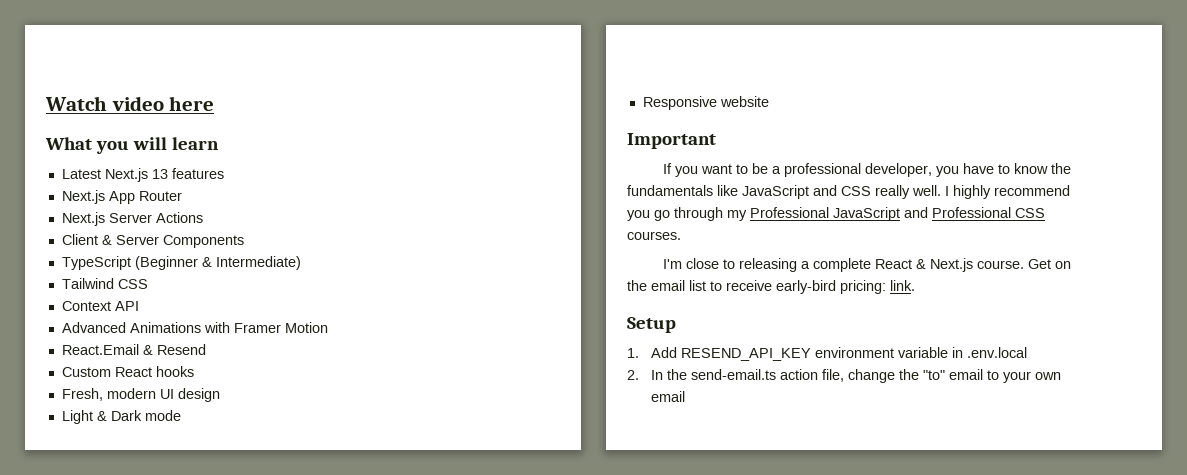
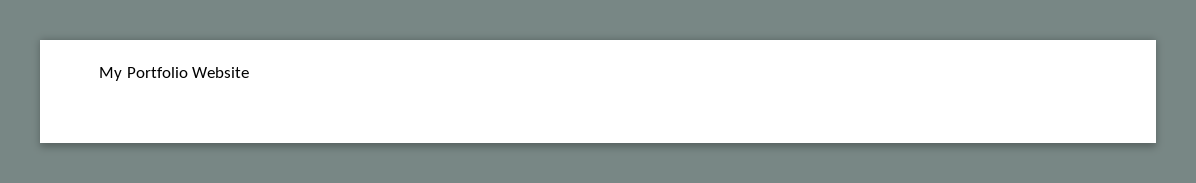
[45,96,215,111] [45,137,219,154] [61,168,224,182] [61,190,182,204] [61,212,203,226] [61,234,244,248] [61,256,301,270] [61,278,148,289] [61,301,139,311] [61,322,328,333] [61,344,206,355] [61,366,194,377] [61,388,220,402] [61,410,181,424] [642,96,769,110] [627,133,716,149] [663,163,1072,177] [627,185,1070,199] [627,207,1045,221] [627,231,681,240] [663,258,1072,272] [627,280,915,294] [627,317,676,333] [627,347,1027,361] [627,369,1061,383] [650,391,685,402] Watch video here // What you will learn // Latest Next.js 13 features // Next.js App Router // Next.js Server Actions // Client & Server Components // TypeScript (Beginner & Intermediate) // Tailwind CSS // Context API // Advanced Animations with Framer Motion // React.Email & Resend // Custom React hooks // Fresh, modern UI design // Light & Dark mode // Responsive website // Important // If you want to be a professional developer, you have to know the fundamentals like JavaScript and CSS really well. I highly recommend you go through my Professional JavaScript and Professional CSS courses. // I'm close to releasing a complete React & Next.js course. Get on the email list to receive early-bird pricing: link. // Setup // 1. Add RESEND_API_KEY environment variable in .env.local // 2. In the send-email.ts action file, change the "to" email to your own email -> [99,67,250,81] My Portfolio Website

